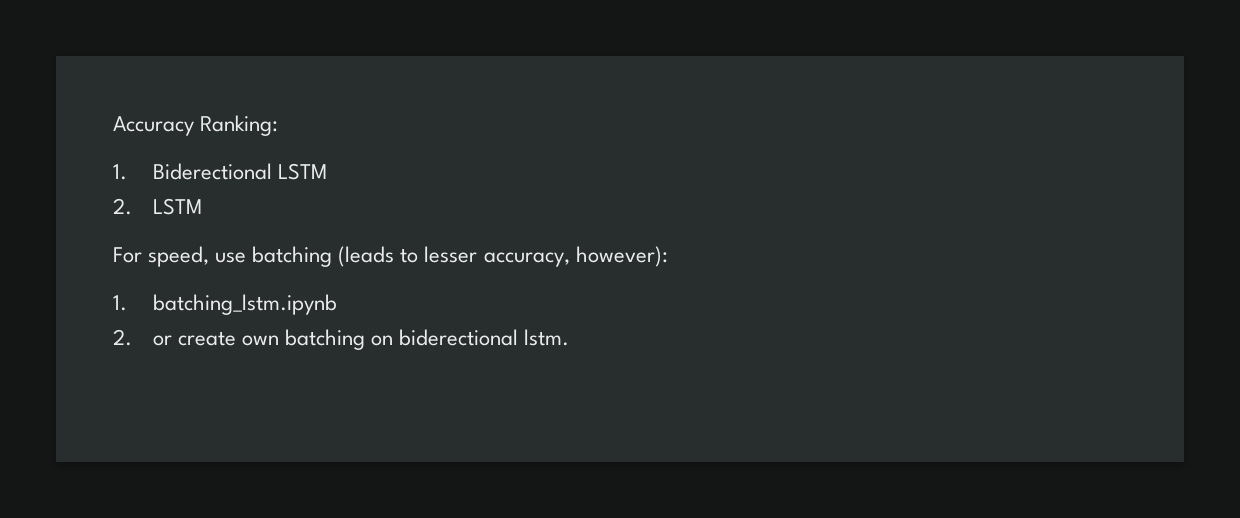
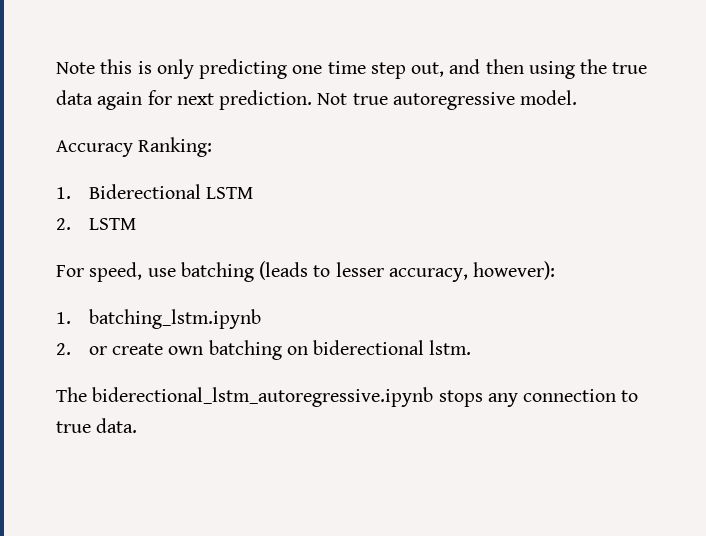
(113, 126) none -> [56,59,648,79] [56,90,578,110] Note this is only predicting one time step out, and then using the true data again for next prediction. Not true autoregressive model. //
(570, 337) none -> [56,387,639,407] [56,418,138,433] // The biderectional_lstm_autoregressive.ipynb stops any connection to true data.

